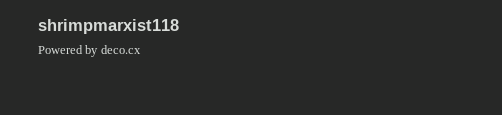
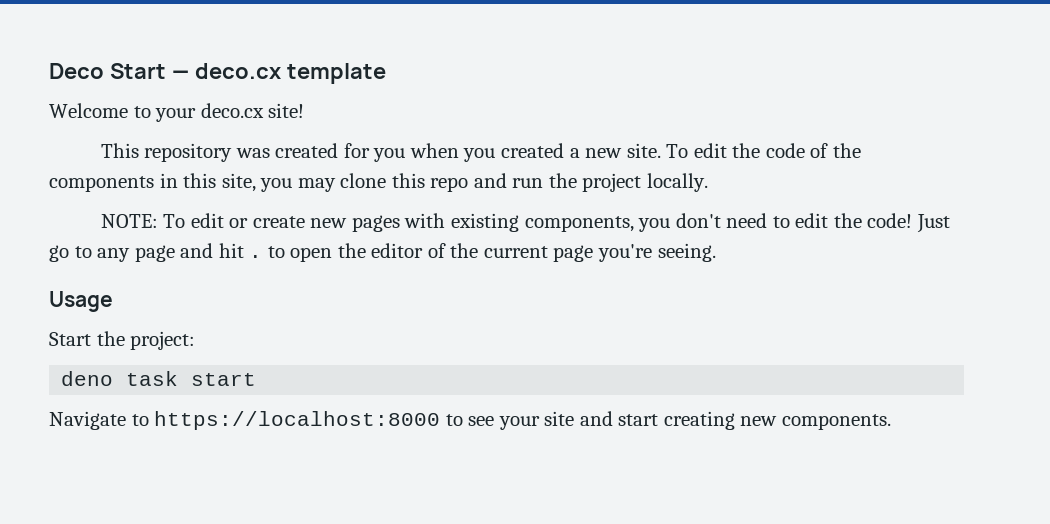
[38,19,179,34] [38,45,141,57] shrimpmarxist118 // Powered by deco.cx -> [49,63,386,84] [49,103,305,122] [100,143,861,162] [49,173,708,192] [100,213,950,233] [49,243,716,262] [49,291,113,312] [49,331,196,350] [61,371,257,386] [49,411,891,430] Deco Start — deco.cx template // Welcome to your deco.cx site! // This repository was created for you when you created a new site. To edit the code of the components in this site, you may clone this repo and run the project locally. // NOTE: To edit or create new pages with existing components, you don't need to edit the code! Just go to any page and hit . to open the editor of the current page you're seeing. // Usage // Start the project: // deno task start // Navigate to https://localhost:8000 to see your site and start creating new components.

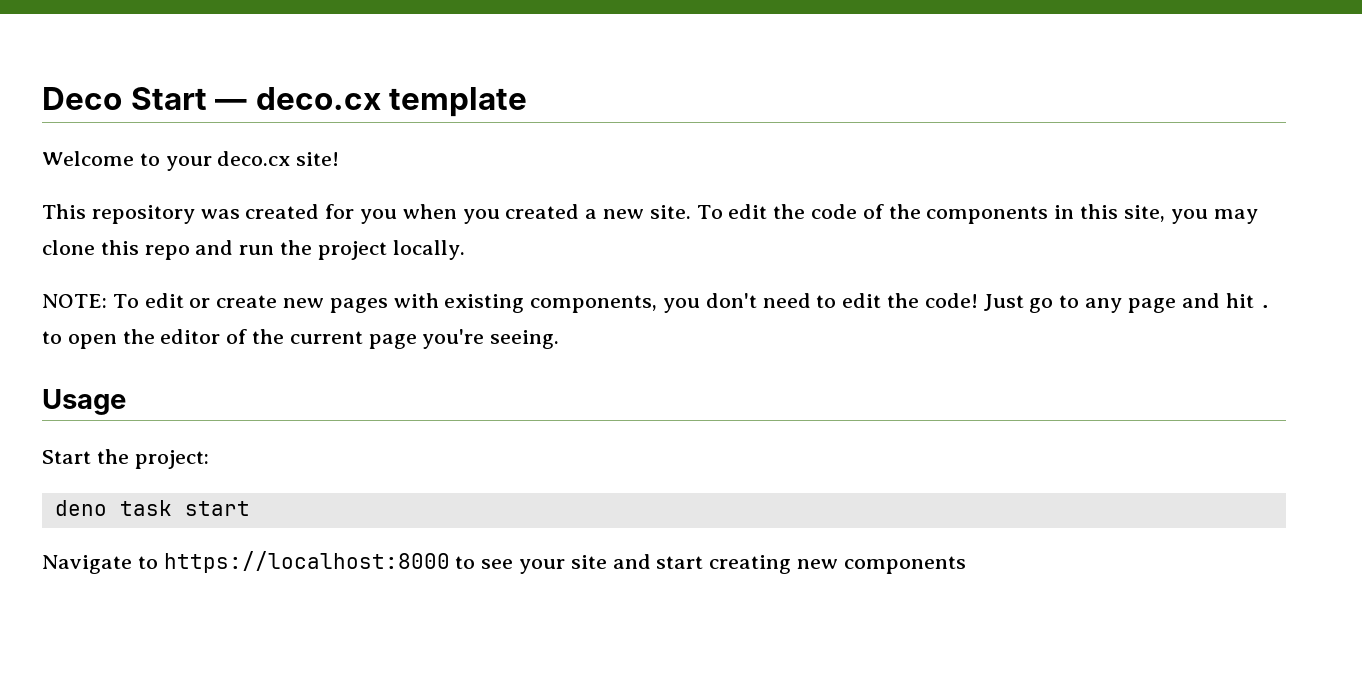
[781,414,891,430] components. -> [843,556,966,574] components

